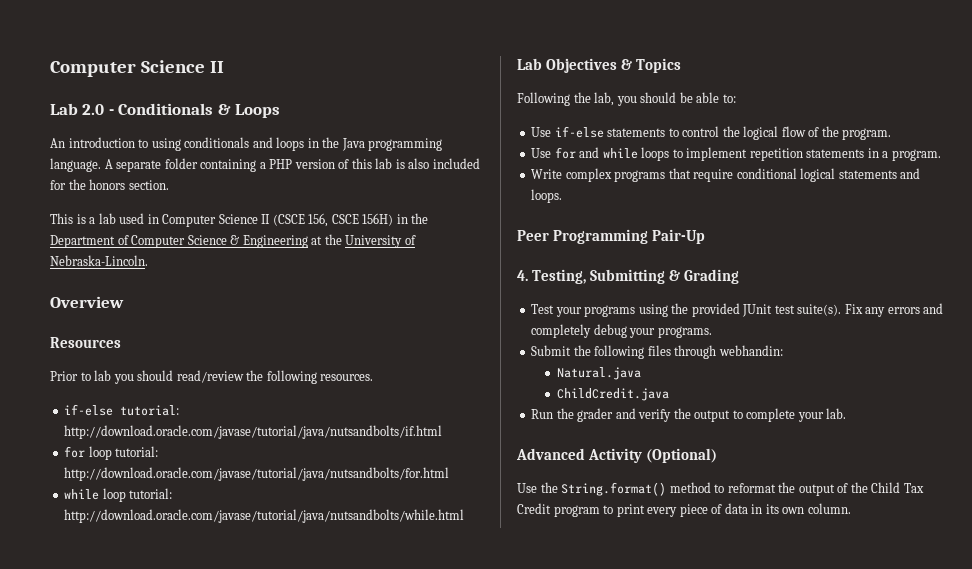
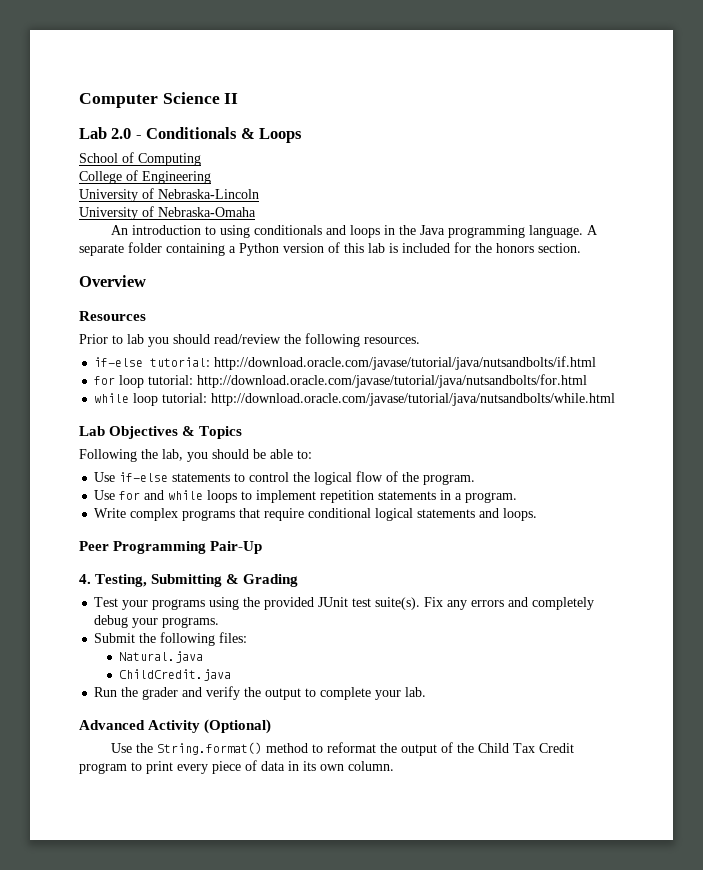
(281, 111) none -> [79,152,201,166] [79,170,211,184] [79,188,259,202] [79,206,256,220] // School of Computing // College of Engineering // University of Nebraska-Lincoln // University of Nebraska-Omaha
[269,159,293,169] PHP -> [239,243,279,256] Python
[408,158,430,169] also -> (398, 248) none
[50,213,429,227] [50,234,416,248] [50,255,148,266] // This is a lab used in Computer Science II (CSCE 156, CSCE 156H) in the Department of Computer Science & Engineering at the University of Nebraska-Lincoln. -> (581, 248) none
[647,345,783,359] files through webhandin: -> [219,632,248,643] files:

